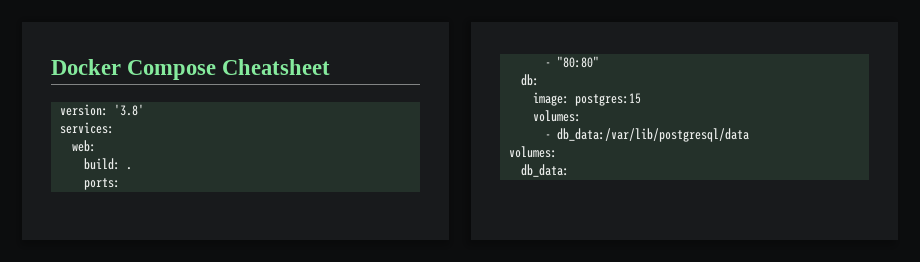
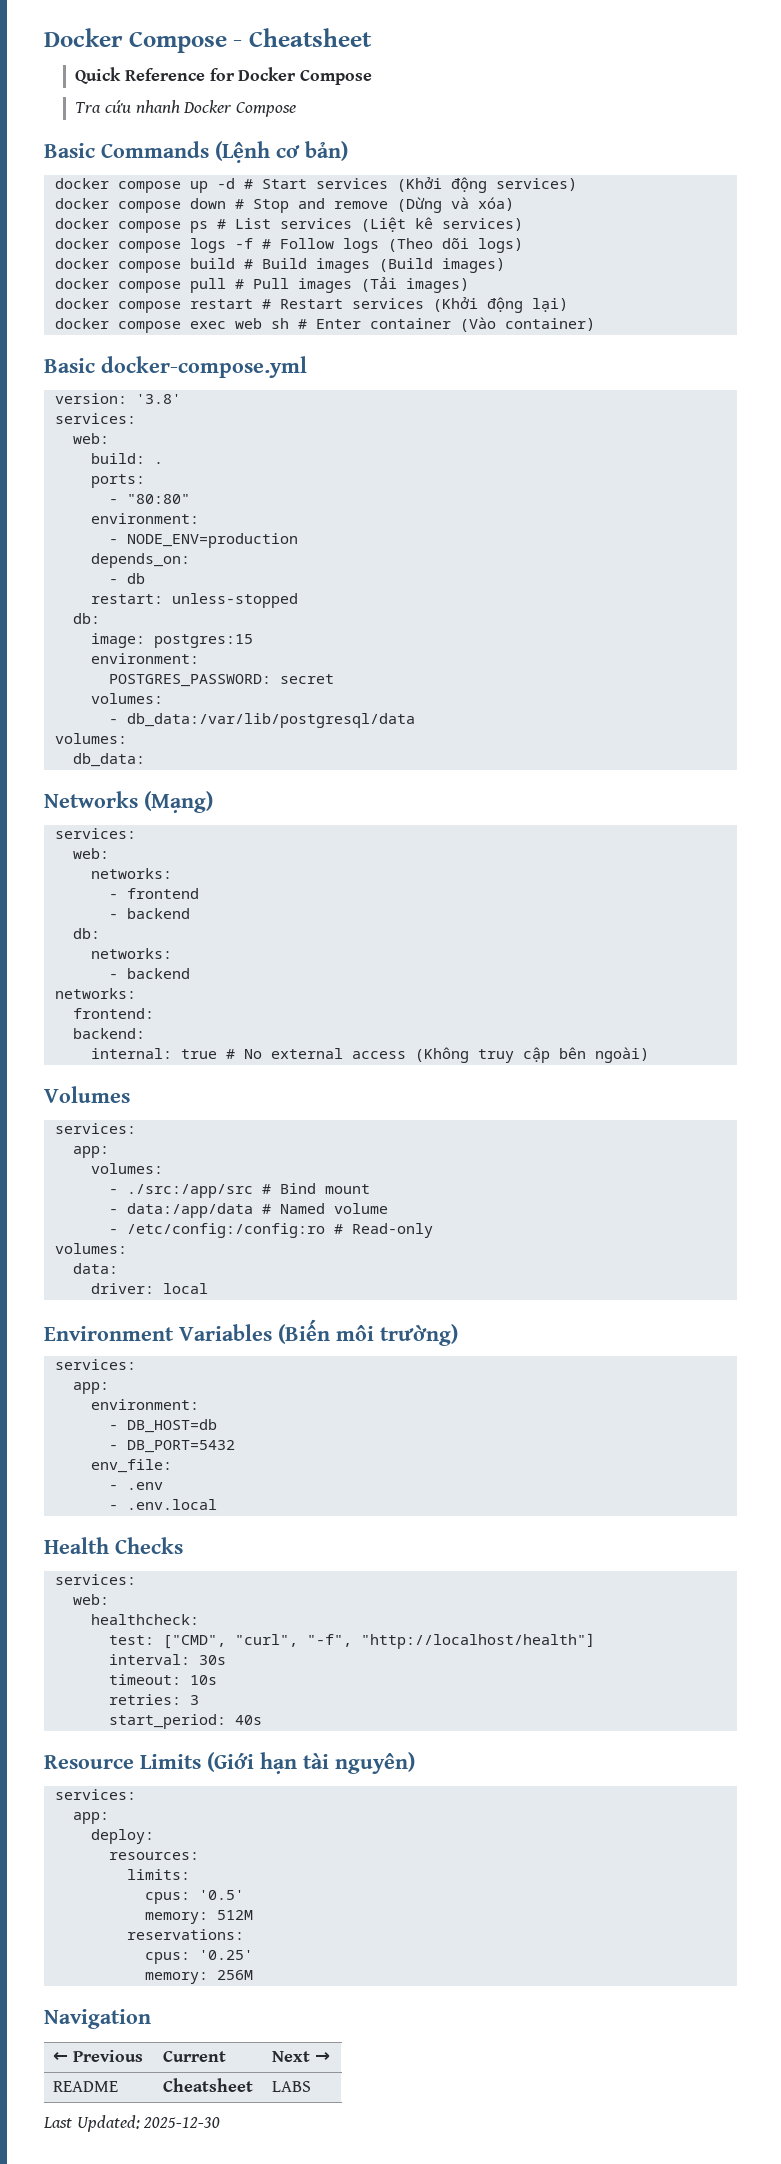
[51,59,331,80] Docker Compose Cheatsheet -> [44,28,372,53] [75,67,373,85] [75,100,297,117] [44,141,348,163] [54,177,577,193] [54,197,514,213] [54,217,523,233] [54,238,523,253] [54,258,505,273] [54,277,469,293] [54,297,568,313] [54,317,595,333] [44,356,307,378] Docker Compose - Cheatsheet // Quick Reference for Docker Compose // Tra cứu nhanh Docker Compose // Basic Commands (Lệnh cơ bản) // docker compose up -d # Start services (Khởi động services) // docker compose down # Stop and remove (Dừng và xóa) // docker compose ps # List services (Liệt kê services) // docker compose logs -f # Follow logs (Theo dõi logs) // docker compose build # Build images (Build images) // docker compose pull # Pull images (Tải images) // docker compose restart # Restart services (Khởi động lại) // docker compose exec web sh # Enter container (Vào container) // Basic docker-compose.yml
(599, 62) none -> [90,513,199,524] [108,533,298,548] [90,553,190,568] [108,573,145,584] [90,593,298,608] // environment: // - NODE_ENV=production // depends_on: // - db // restart: unless-stopped
(641, 99) none -> [90,653,199,664] [108,674,334,687] // environment: // POSTGRES_PASSWORD: secret
(569, 170) none -> [44,791,213,813] [54,828,136,839] [72,848,109,859] [90,868,172,879] [108,888,199,899] [108,908,190,919] [72,928,100,939] [90,948,172,959] [108,968,190,979] [54,988,136,999] [72,1008,154,1019] [72,1028,145,1039] [90,1047,649,1063] [44,1086,130,1103] [54,1123,136,1134] [72,1146,109,1158] [90,1163,163,1174] [108,1183,370,1198] [108,1203,388,1218] [108,1223,433,1238] [54,1243,127,1254] [72,1263,118,1274] [90,1283,208,1294] [44,1319,458,1346] [54,1359,136,1370] [72,1382,109,1394] [90,1399,199,1410] [108,1419,217,1433] [108,1440,235,1453] [90,1459,172,1473] [108,1482,163,1490] [108,1499,217,1510] [44,1537,183,1554] [54,1574,136,1585] [72,1594,109,1605] [90,1614,199,1625] [108,1633,595,1649] [108,1654,226,1665] [108,1674,217,1685] [108,1694,199,1705] [108,1714,262,1729] [44,1752,415,1774] [54,1789,136,1800] [72,1812,109,1824] [90,1829,154,1844] [108,1852,199,1860] [126,1869,190,1880] [144,1890,244,1904] [144,1910,253,1924] [126,1929,244,1940] [144,1950,253,1964] [144,1970,253,1984] [44,2009,151,2029] [52,2050,143,2062] [162,2051,226,2062] [271,2051,330,2062] [52,2081,118,2092] [162,2078,253,2092] [271,2081,311,2092] [43,2115,221,2132] // Networks (Mạng) // services: // web: // networks: // - frontend // - backend // db: // networks: // - backend // networks: // frontend: // backend: // internal: true # No external access (Không truy cập bên ngoài) // Volumes // services: // app: // volumes: // - ./src:/app/src # Bind mount // - data:/app/data # Named volume // - /etc/config:/config:ro # Read-only // volumes: // data: // driver: local // Environment Variables (Biến môi trường) // services: // app: // environment: // - DB_HOST=db // - DB_PORT=5432 // env_file: // - .env // - .env.local // Health Checks // services: // web: // healthcheck: // test: ["CMD", "curl", "-f", "http://localhost/health"] // interval: 30s // timeout: 10s // retries: 3 // start_period: 40s // Resource Limits (Giới hạn tài nguyên) // services: // app: // deploy: // resources: // limits: // cpus: '0.5' // memory: 512M // reservations: // cpus: '0.25' // memory: 256M // Navigation // ← Previous | Current | Next → // README | Cheatsheet | LABS // Last Updated: 2025-12-30

